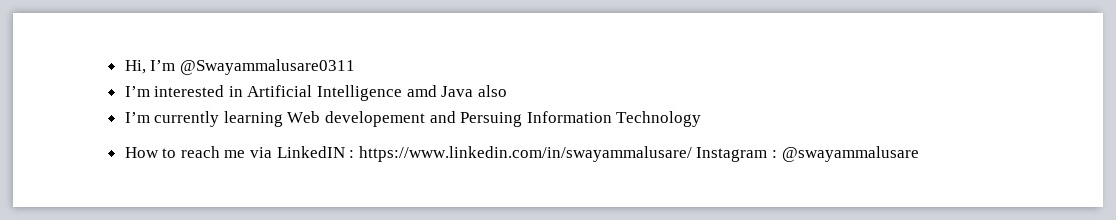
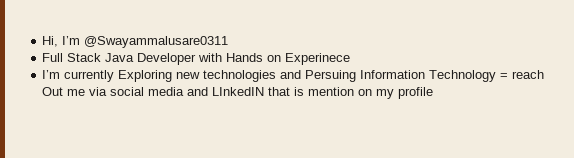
[124,85,507,101] I’m interested in Artificial Intelligence amd Java also -> [42,53,351,65] Full Stack Java Developer with Hands on Experinece
[223,111,426,127] learning Web developement -> [118,70,277,82] Exploring new technologies
[124,146,919,162] // How to reach me via LinkedIN : https://www.linkedin.com/in/swayammalusare/ Instagram : @swayammalusare -> [500,70,545,79] [42,87,434,99] = reach Out me via social media and LInkedIN that is mention on my profile

